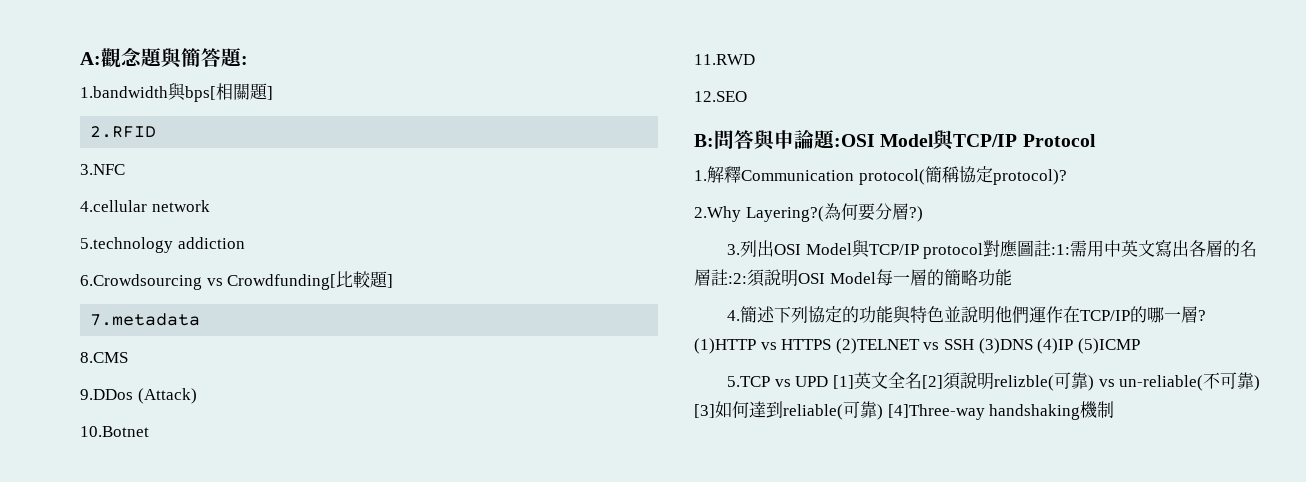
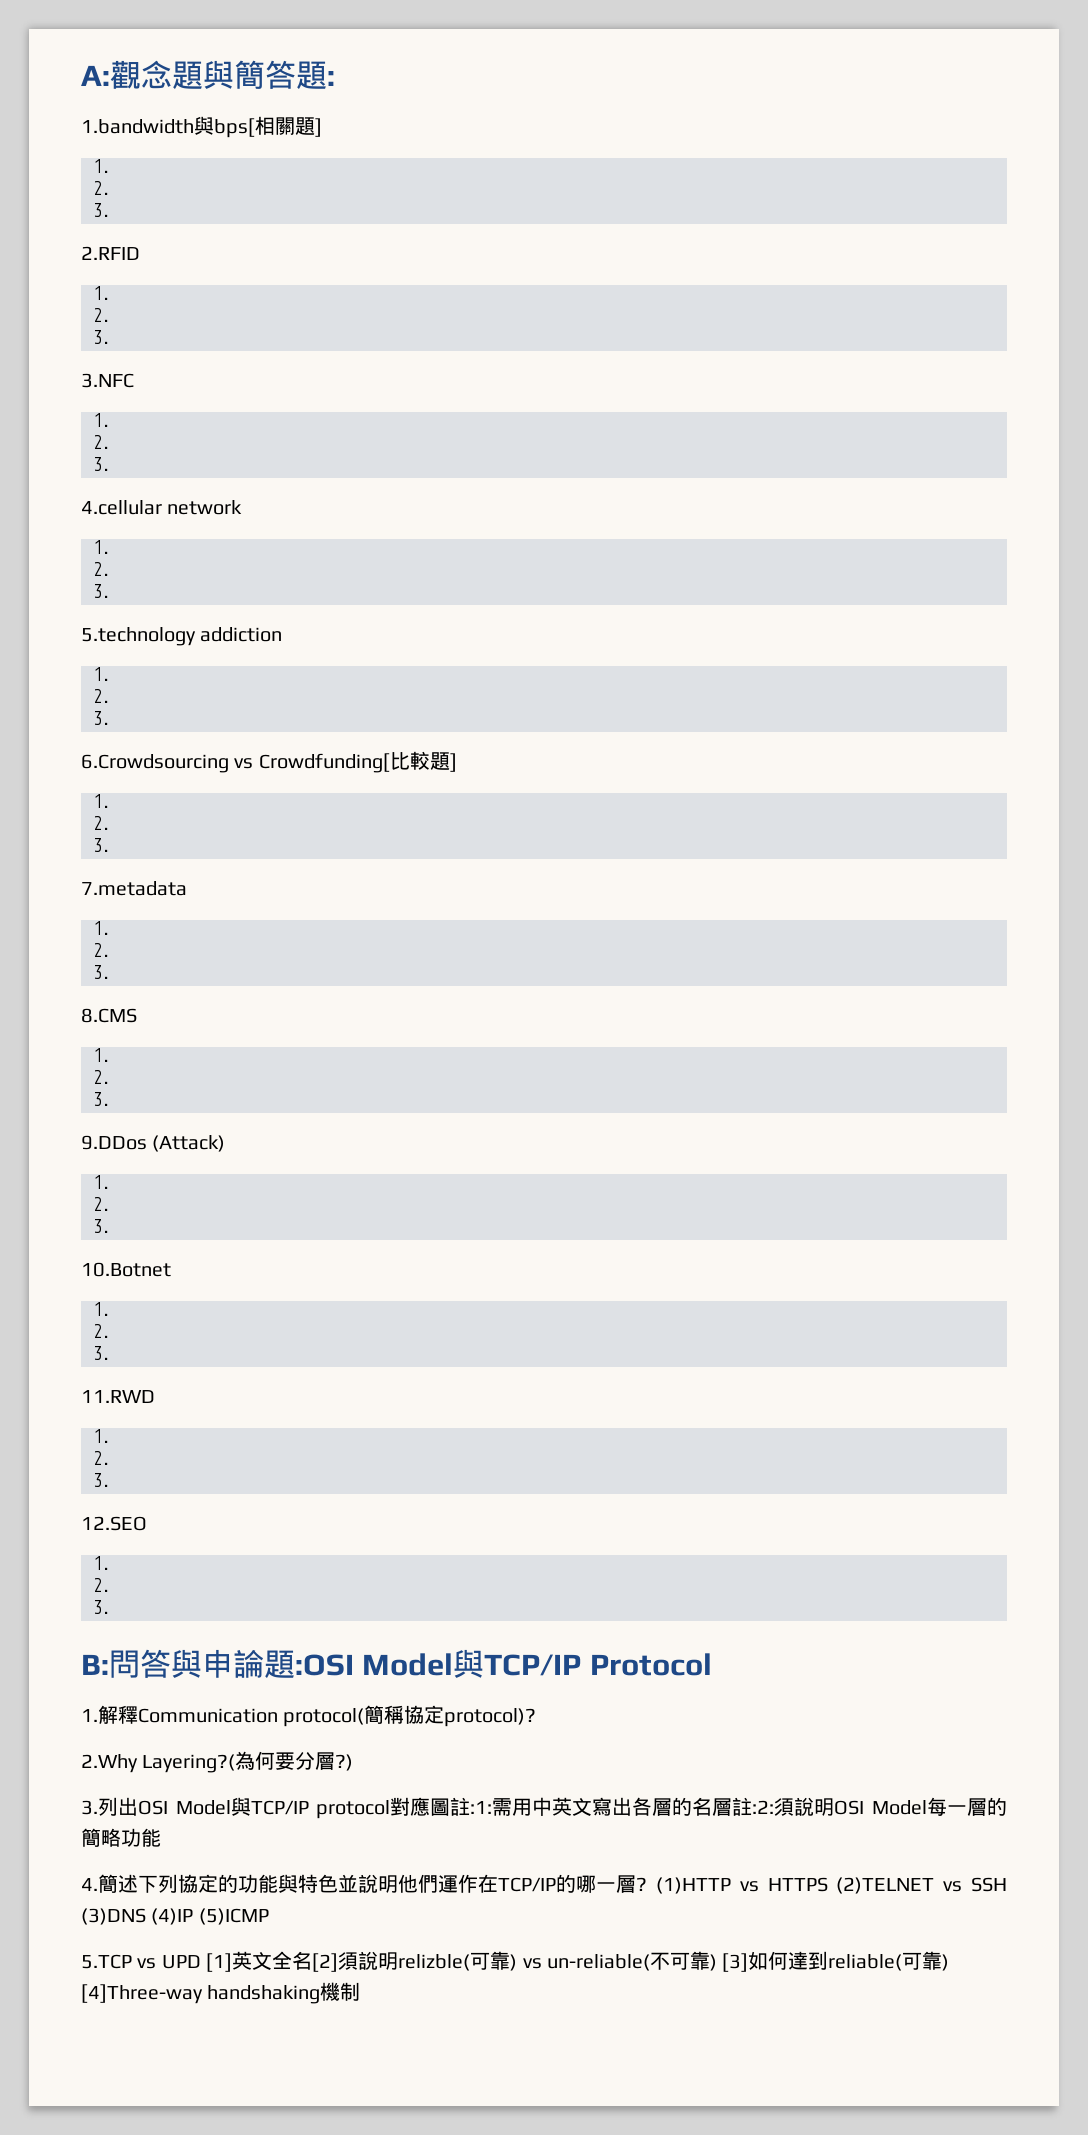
[90,126,157,138] [80,164,125,175] 2.RFID // 3.NFC -> [93,159,111,173] [93,181,111,195] [93,203,111,217] [81,246,140,260] [93,286,111,300] [93,308,111,322] [93,330,111,344] [81,373,134,388] [93,413,111,427] [93,435,111,449] [93,457,111,471] 1. // 2. // 3. // 2.RFID // 1. // 2. // 3. // 3.NFC // 1. // 2. // 3.
(210, 206) none -> [93,540,111,554] [93,562,111,576] [93,584,111,598] // 1. // 2. // 3.
(245, 243) none -> [93,667,111,681] [93,689,111,703] [93,711,111,725] // 1. // 2. // 3.
[90,313,201,326] [80,352,128,363] [80,388,197,404] [80,426,149,437] [694,54,755,65] [694,91,747,102] 7.metadata // 8.CMS // 9.DDos (Attack) // 10.Botnet // 11.RWD // 12.SEO -> [93,794,111,808] [93,816,111,830] [93,838,111,852] [81,881,187,896] [93,921,111,935] [93,943,111,957] [93,965,111,979] [81,1008,137,1023] [93,1048,111,1062] [93,1070,111,1084] [93,1092,111,1106] [81,1135,226,1152] [93,1175,111,1189] [93,1197,111,1211] [93,1219,111,1233] [81,1262,171,1277] [93,1302,111,1316] [93,1324,111,1338] [93,1346,111,1360] [81,1390,155,1403] [93,1429,111,1443] [93,1451,111,1465] [93,1473,111,1487] [81,1516,147,1531] [93,1556,111,1570] [93,1578,111,1592] [93,1600,111,1614] 1. // 2. // 3. // 7.metadata // 1. // 2. // 3. // 8.CMS // 1. // 2. // 3. // 9.DDos (Attack) // 1. // 2. // 3. // 10.Botnet // 1. // 2. // 3. // 11.RWD // 1. // 2. // 3. // 12.SEO // 1. // 2. // 3.

